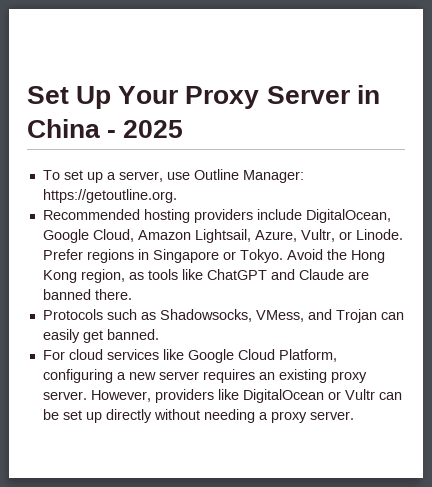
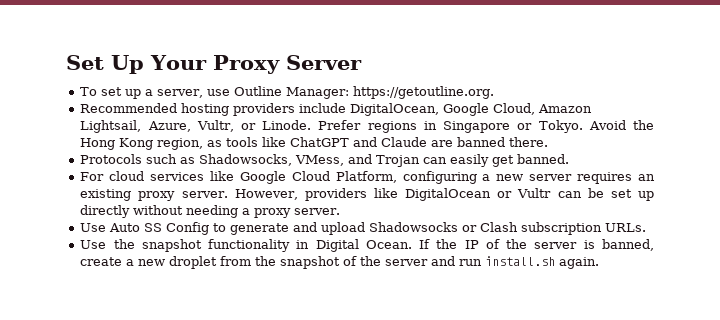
[356,85,380,104] [27,119,184,138] in China - 2025 -> (362, 62) none
(354, 415) none -> [80,222,647,235] [80,239,655,252] [80,256,600,269] // Use Auto SS Config to generate and upload Shadowsocks or Clash subscription URLs. // Use the snapshot functionality in Digital Ocean. If the IP of the server is banned, create a new droplet from the snapshot of the server and run install.sh again.

